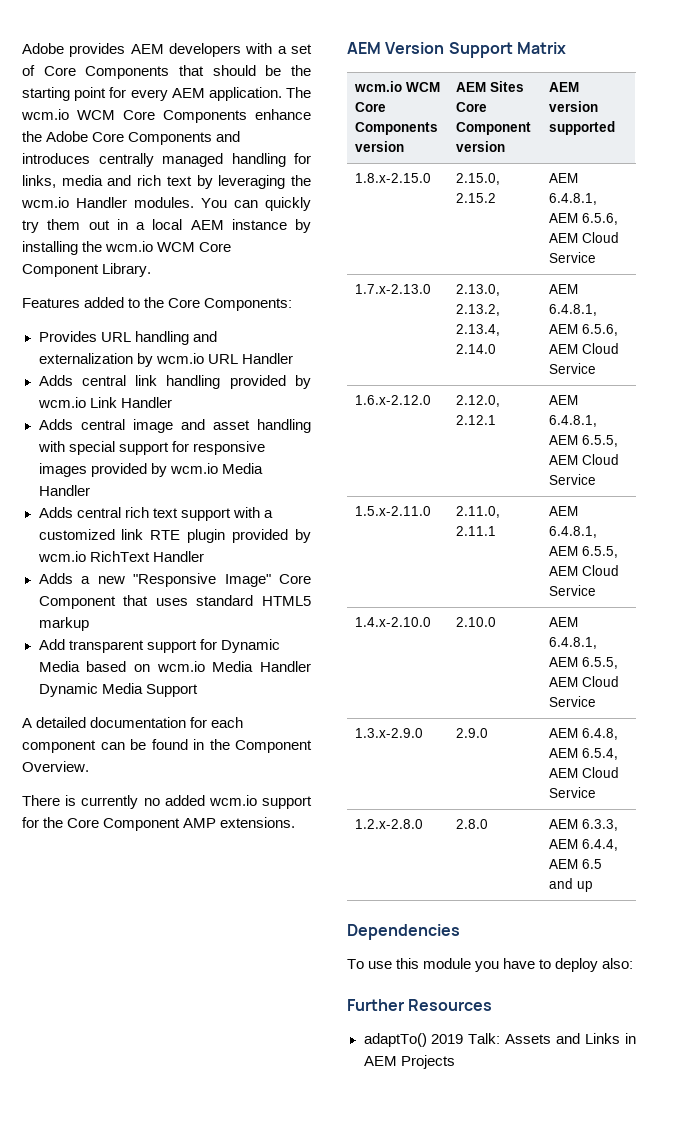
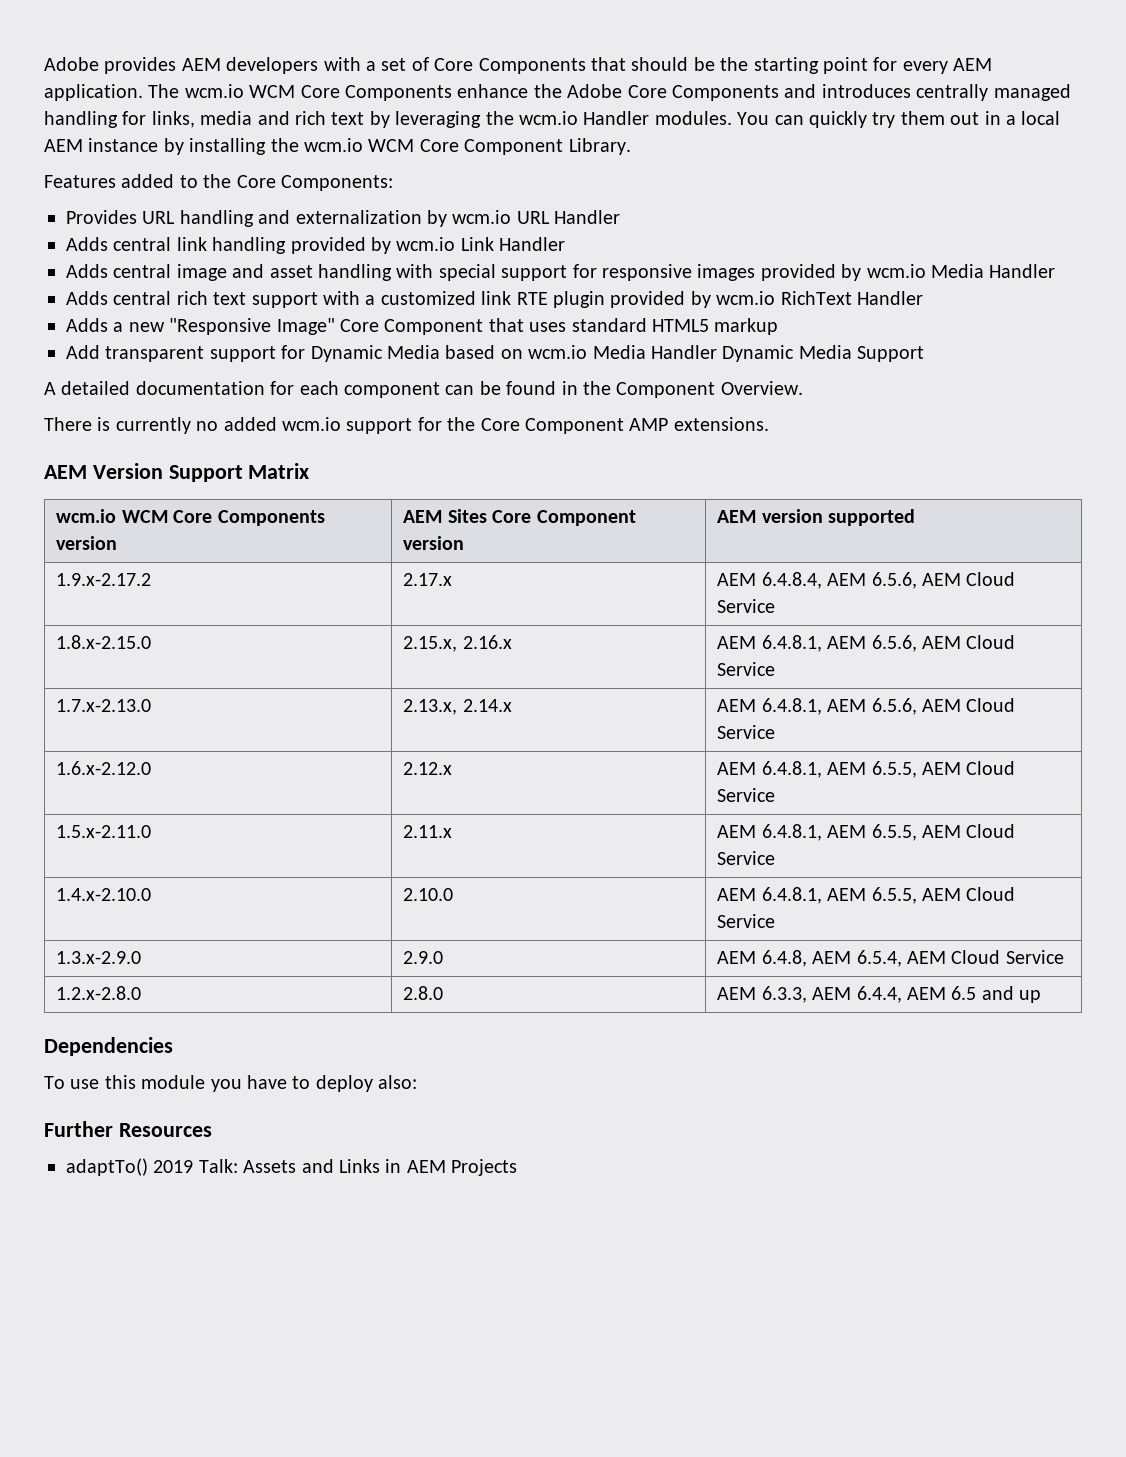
(616, 128) none -> [56,573,152,586] [403,573,453,586] [717,572,1016,589] [717,599,776,613] // 1.9.x-2.17.2 | 2.17.x | AEM 6.4.8.4, AEM 6.5.6, AEM Cloud Service
[456,173,501,185] [456,193,497,203] 2.15.0, 2.15.2 -> [403,635,512,652] 2.15.x, 2.16.x
[456,284,501,296] [456,304,501,316] [456,324,501,336] [456,344,497,354] 2.13.0, 2.13.2, 2.13.4, 2.14.0 -> [403,699,512,715] 2.13.x, 2.14.x
[456,395,501,407] [456,415,497,425] 2.12.0, 2.12.1 -> [403,762,453,775] 2.12.x
[456,506,501,518] [456,526,497,536] 2.11.0, 2.11.1 -> [403,825,453,838] 2.11.x

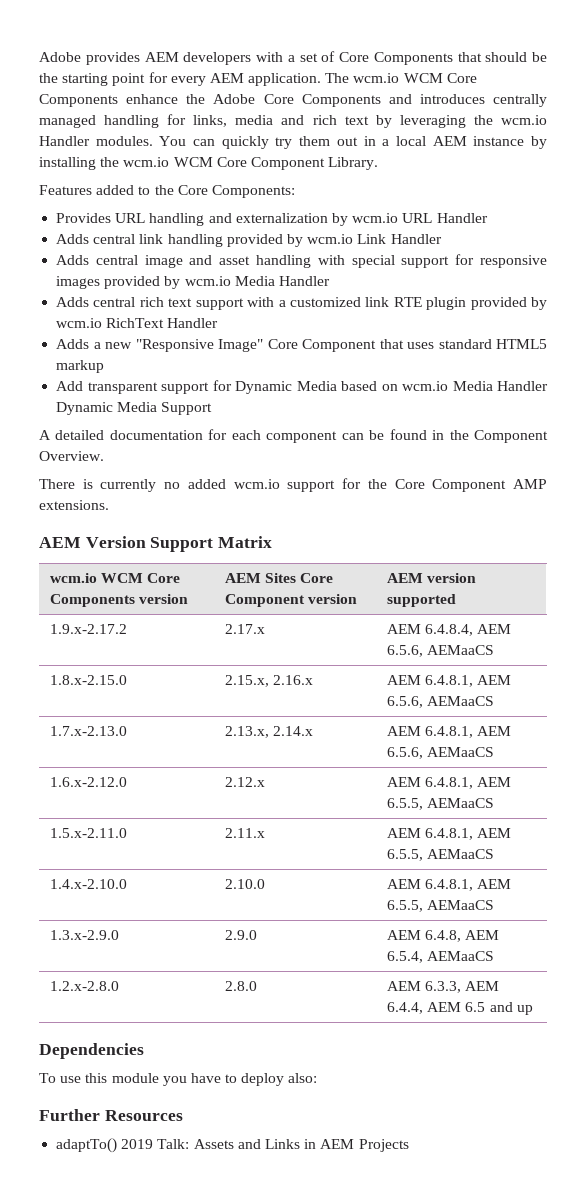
[922,572,1016,586] [717,599,776,613] AEM Cloud Service -> [427,645,495,655] AEMaaCS
[922,635,1016,649] [717,662,776,676] AEM Cloud Service -> [427,696,495,706] AEMaaCS
[922,698,1016,712] [717,725,776,739] AEM Cloud Service -> [427,747,495,757] AEMaaCS
[922,761,1016,775] [717,788,776,802] AEM Cloud Service -> [427,798,495,808] AEMaaCS
[922,824,1016,838] [717,851,776,865] AEM Cloud Service -> [427,849,495,859] AEMaaCS
[922,887,1016,901] [717,914,776,928] AEM Cloud Service -> [427,900,495,910] AEMaaCS
[907,950,1064,964] AEM Cloud Service -> [427,951,495,961] AEMaaCS

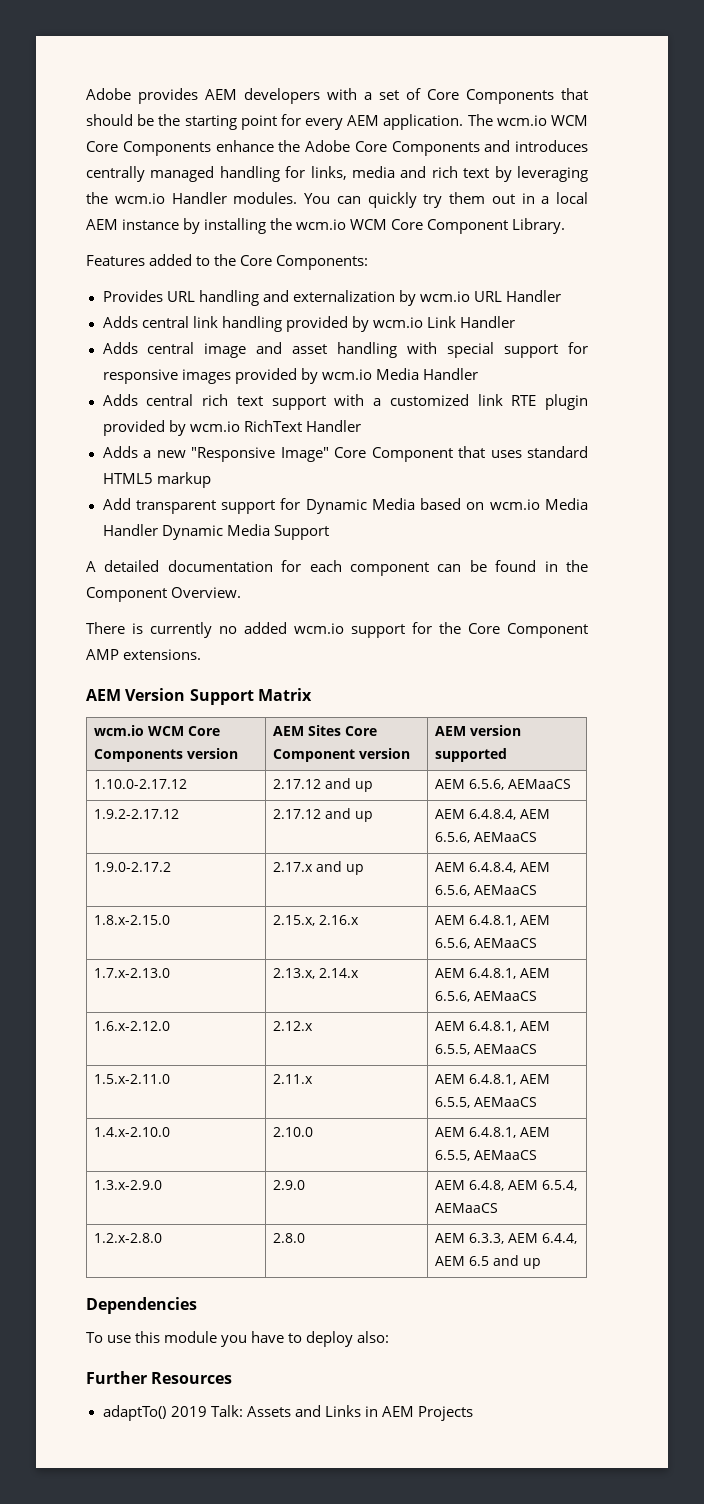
[50,624,128,634] 1.9.x-2.17.2 -> [93,779,187,789] [272,778,373,792] [434,779,571,790] [93,809,179,819] [272,808,373,822] [434,809,550,820] [434,832,537,843] [93,862,171,872] 1.10.0-2.17.12 | 2.17.12 and up | AEM 6.5.6, AEMaaCS // 1.9.2-2.17.12 | 2.17.12 and up | AEM 6.4.8.4, AEM 6.5.6, AEMaaCS // 1.9.0-2.17.2
(266, 629) none -> [315,861,364,875] and up

